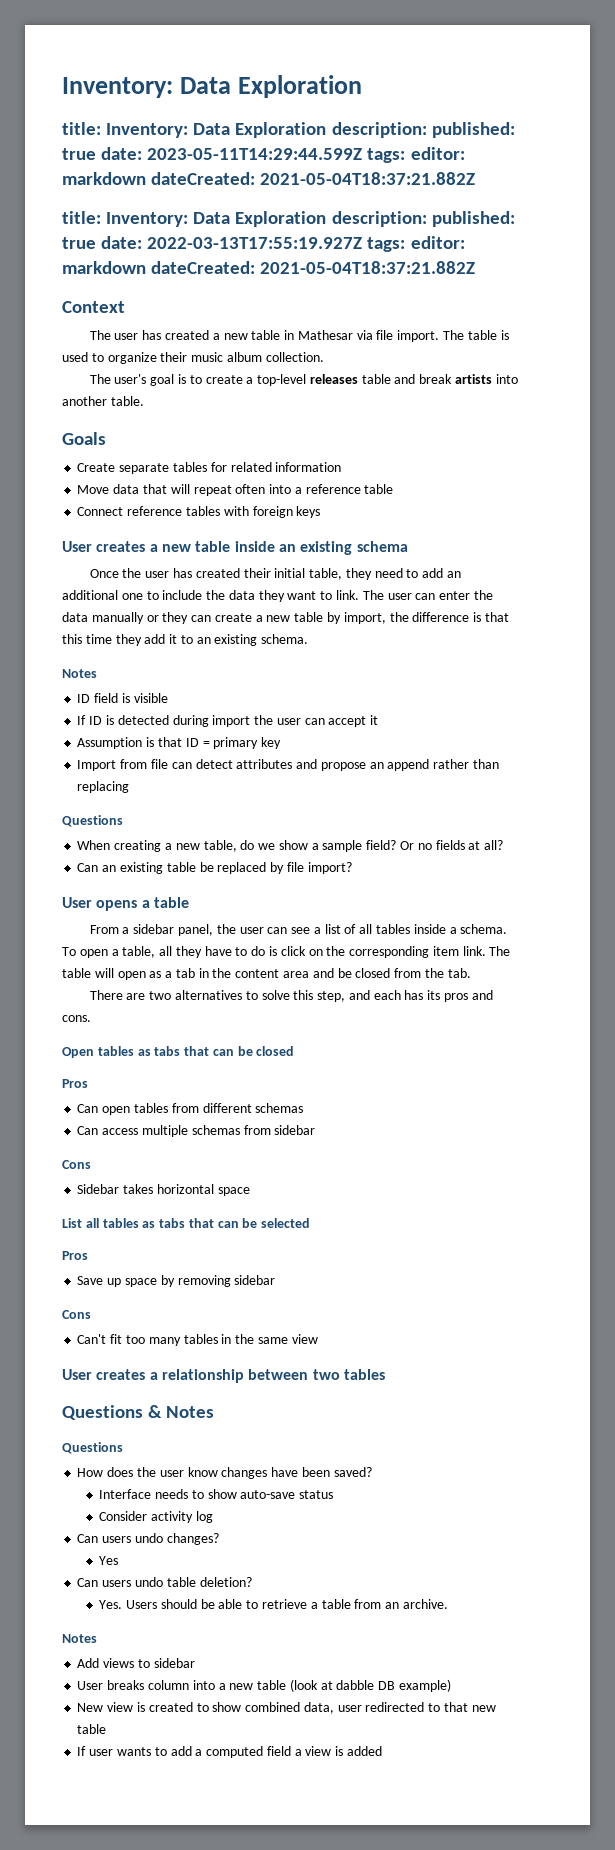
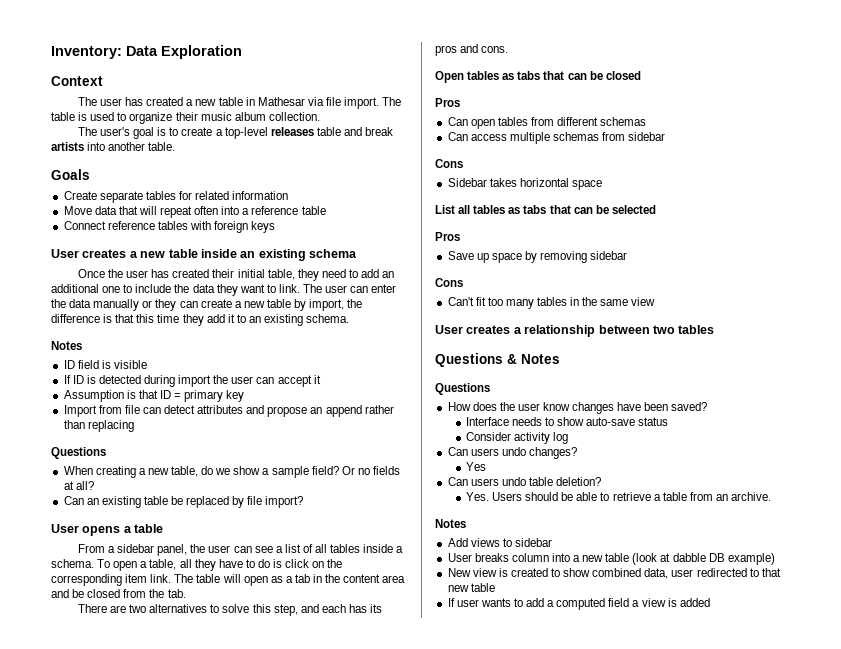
[62,75,362,98] [62,122,515,138] [62,147,465,163] [62,172,476,185] [62,211,515,227] [62,236,465,252] [62,261,476,274] Inventory: Data Exploration // title: Inventory: Data Exploration description: published: true date: 2023-05-11T14:29:44.599Z tags: editor: markdown dateCreated: 2021-05-04T18:37:21.882Z // title: Inventory: Data Exploration description: published: true date: 2022-03-13T17:55:19.927Z tags: editor: markdown dateCreated: 2021-05-04T18:37:21.882Z -> [51,45,242,59] Inventory: Data Exploration

